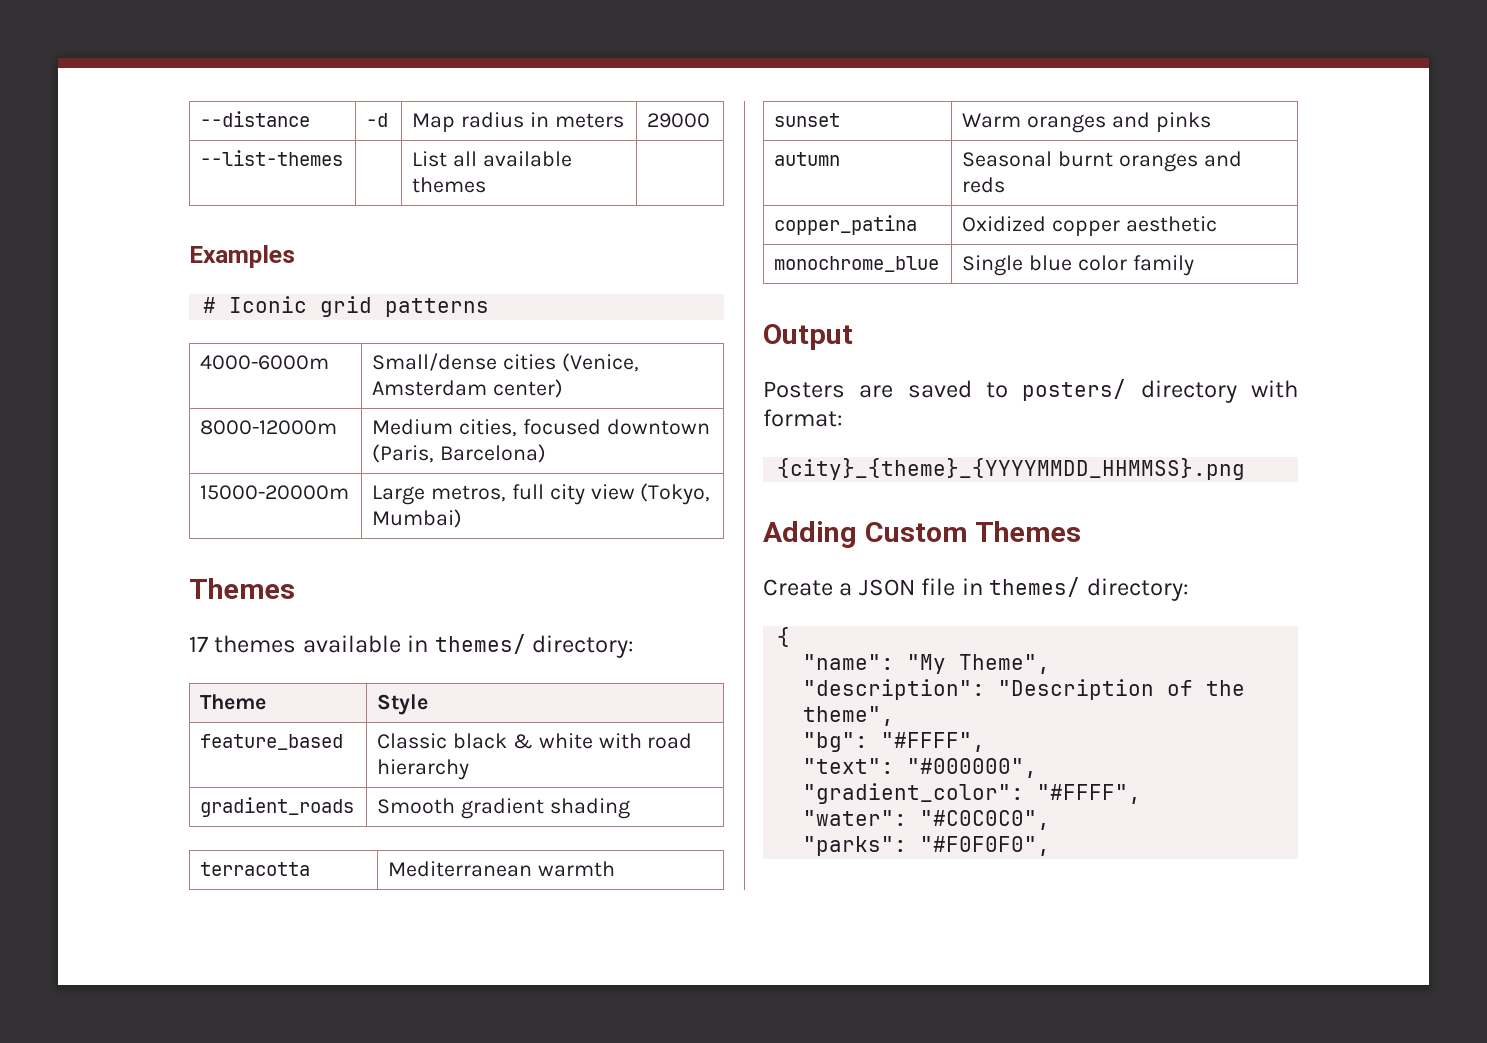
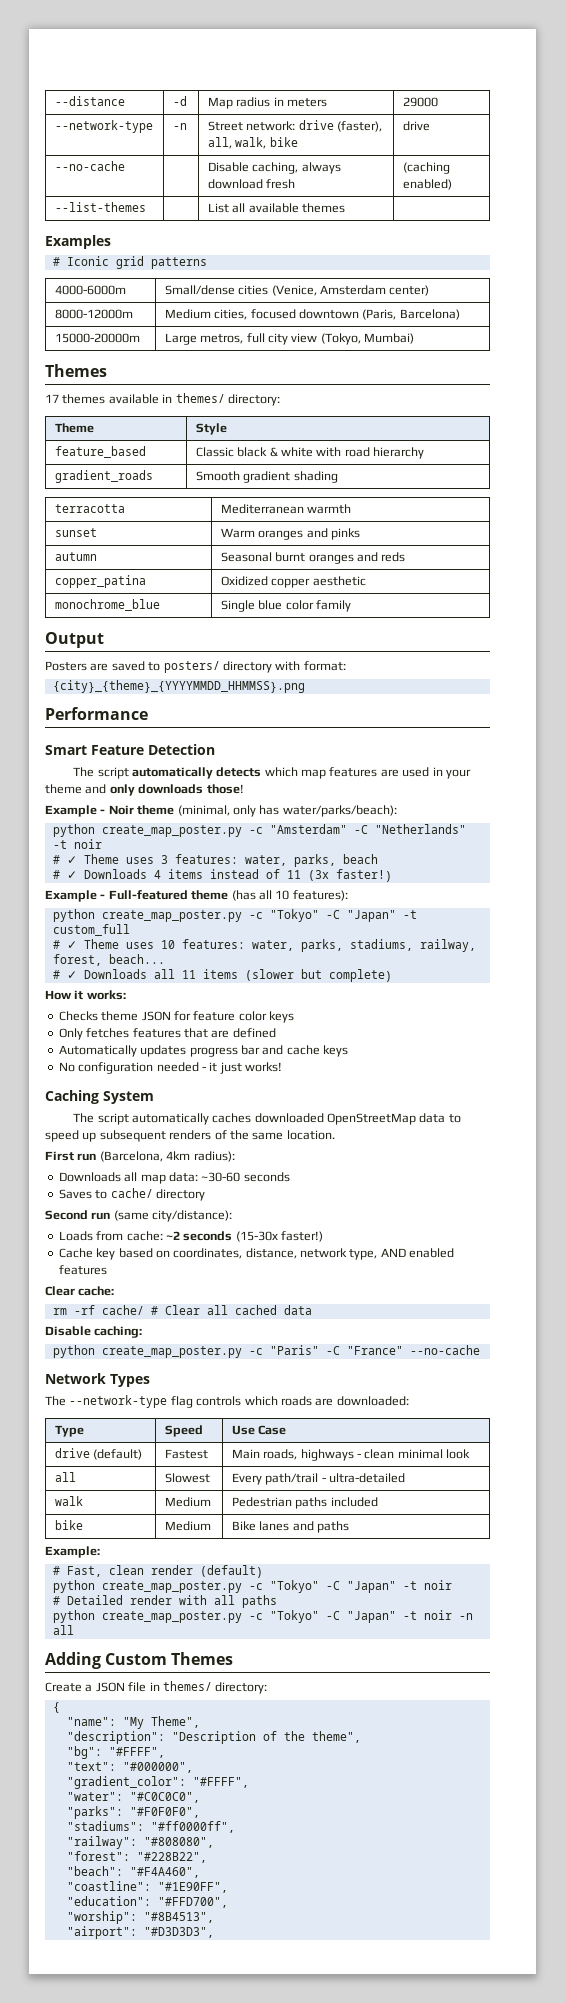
(711, 120) none -> [54,120,153,133] [172,123,187,130] [207,120,383,132] [207,137,298,149] [402,121,430,131] [54,161,125,171] [207,162,341,174] [207,179,296,189] [402,162,450,174] [402,179,452,190] // --network-type | -n | Street network: drive (faster), all, walk, bike | drive // --no-cache | | Disable caching, always download fresh | (caching enabled)
(1246, 469) none -> [45,707,148,720] [45,744,215,755] [73,767,471,779] [45,784,244,796] [45,805,397,817] [52,824,466,837] [52,839,102,849] [52,854,378,867] [52,869,392,882] [45,890,348,902] [52,909,417,922] [52,924,130,936] [52,939,476,952] [52,954,165,966] [52,969,392,982] [45,990,126,1000] [58,1011,294,1023] [58,1028,276,1040] [58,1045,348,1057] [58,1062,282,1074] [45,1090,154,1104] [73,1113,461,1125] [45,1130,335,1142] [45,1151,235,1162] [58,1172,290,1184] [58,1188,205,1201] [45,1210,233,1222] [58,1231,323,1242] [58,1248,455,1260] [58,1265,107,1275] [45,1286,115,1296] [52,1305,312,1315] [45,1326,143,1338] [52,1345,480,1358] [45,1373,150,1387] [45,1395,409,1408] [54,1425,84,1437] [164,1425,203,1437] [231,1425,287,1435] [54,1448,143,1460] [164,1449,208,1459] [231,1449,471,1461] [54,1472,76,1482] [164,1473,210,1483] [231,1473,406,1485] [54,1496,83,1506] [164,1497,211,1507] [231,1497,378,1509] [54,1520,83,1530] [164,1521,211,1531] [231,1521,350,1533] [45,1546,100,1558] [52,1565,263,1578] [52,1580,452,1593] [52,1595,277,1608] [52,1610,473,1623] [52,1625,74,1635] // Performance // Smart Feature Detection // The script automatically detects which map features are used in your theme and only downloads those! // Example - Noir theme (minimal, only has water/parks/beach): // python create_map_poster.py -c "Amsterdam" -C "Netherlands" -t noir // # ✓ Theme uses 3 features: water, parks, beach // # ✓ Downloads 4 items instead of 11 (3x faster!) // Example - Full-featured theme (has all 10 features): // python create_map_poster.py -c "Tokyo" -C "Japan" -t custom_full // # ✓ Theme uses 10 features: water, parks, stadiums, railway, forest, beach... // # ✓ Downloads all 11 items (slower but complete) // How it works: // Checks theme JSON for feature color keys // Only fetches features that are defined // Automatically updates progress bar and cache keys // No configuration needed - it just works! // Caching System // The script automatically caches downloaded OpenStreetMap data to speed up subsequent renders of the same location. // First run (Barcelona, 4km radius): // Downloads all map data: ~30-60 seconds // Saves to cache/ directory // Second run (same city/distance): // Loads from cache: ~2 seconds (15-30x faster!) // Cache key based on coordinates, distance, network type, AND enabled features // Clear cache: // rm -rf cache/ # Clear all cached data // Disable caching: // python create_map_poster.py -c "Paris" -C "France" --no-cache // Network Types // The --network-type flag controls which roads are downloaded: // Type | Speed | Use Case // drive (default) | Fastest | Main roads, highways - clean minimal look // all | Slowest | Every path/trail - ultra-detailed // walk | Medium | Pedestrian paths included // bike | Medium | Bike lanes and paths // Example: // # Fast, clean render (default) // python create_map_poster.py -c "Tokyo" -C "Japan" -t noir // # Detailed render with all paths // python create_map_poster.py -c "Tokyo" -C "Japan" -t noir -n all
(1051, 846) none -> [66,1821,235,1833] [66,1836,214,1849] [66,1851,207,1863] [66,1866,200,1878] [66,1881,228,1893] [66,1896,228,1908] [66,1911,214,1924] [66,1926,214,1939] // "stadiums": "#ff0000ff", // "railway": "#808080", // "forest": "#228B22", // "beach": "#F4A460", // "coastline": "#1E90FF", // "education": "#FFD700", // "worship": "#8B4513", // "airport": "#D3D3D3",

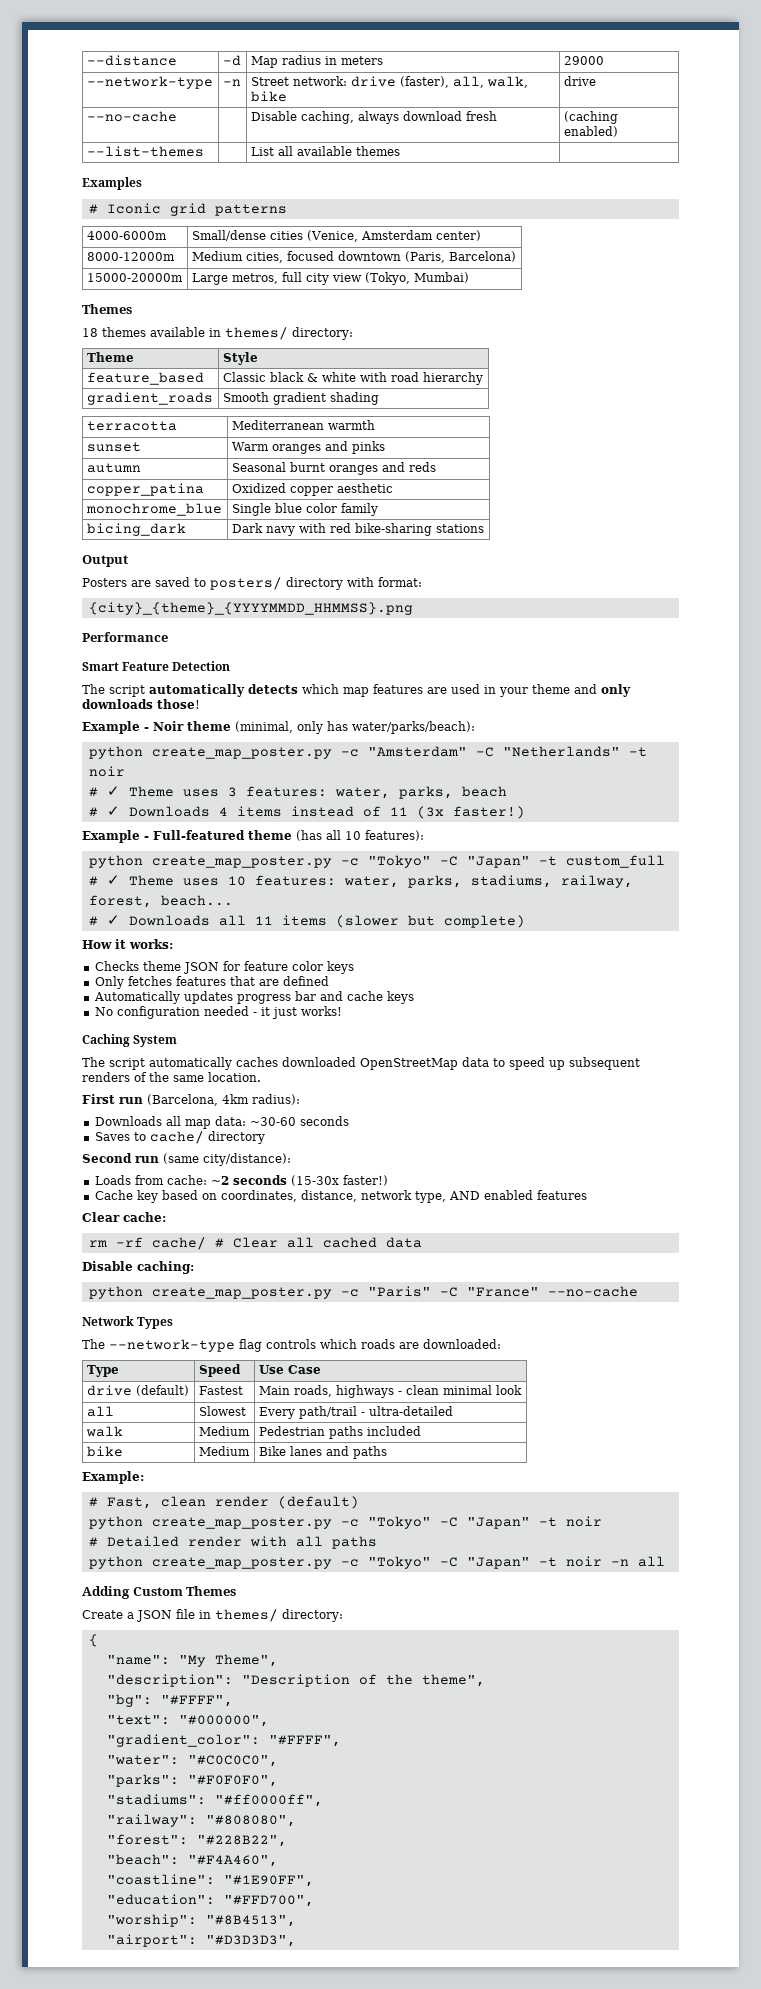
[45,394,59,403] 17 -> [82,328,98,337] 18
(352, 606) none -> [86,523,186,536] [231,523,484,536] // bicing_dark | Dark navy with red bike-sharing stations

